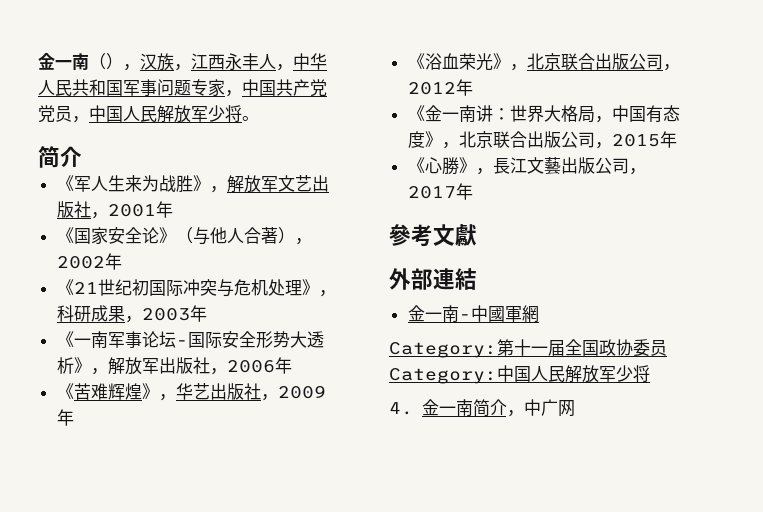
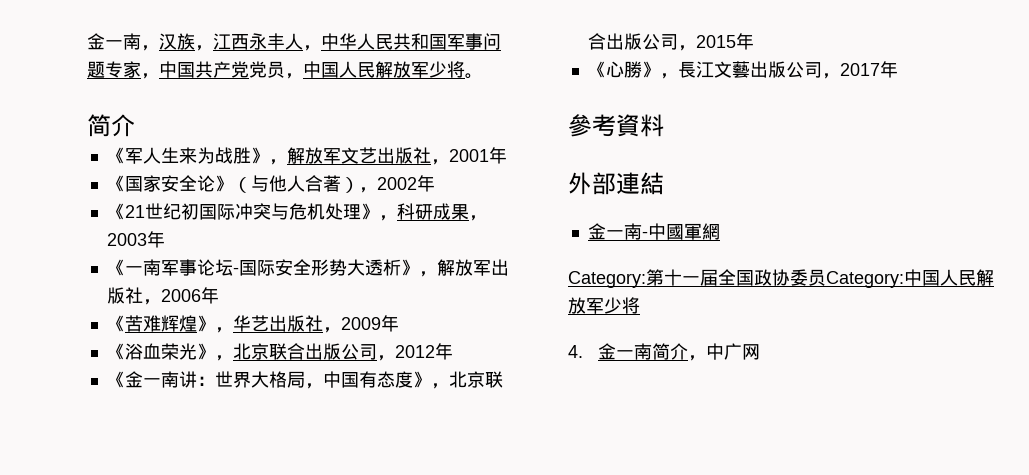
[38,52,123,70] 金一南（） -> [87,33,141,50] 金一南
[433,224,477,246] 文獻 -> [616,114,664,137] 資料

